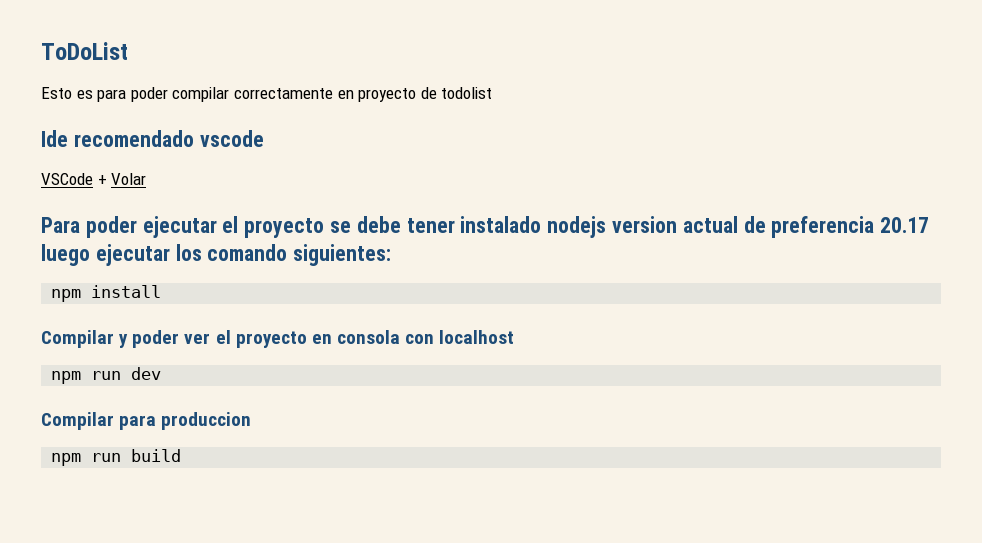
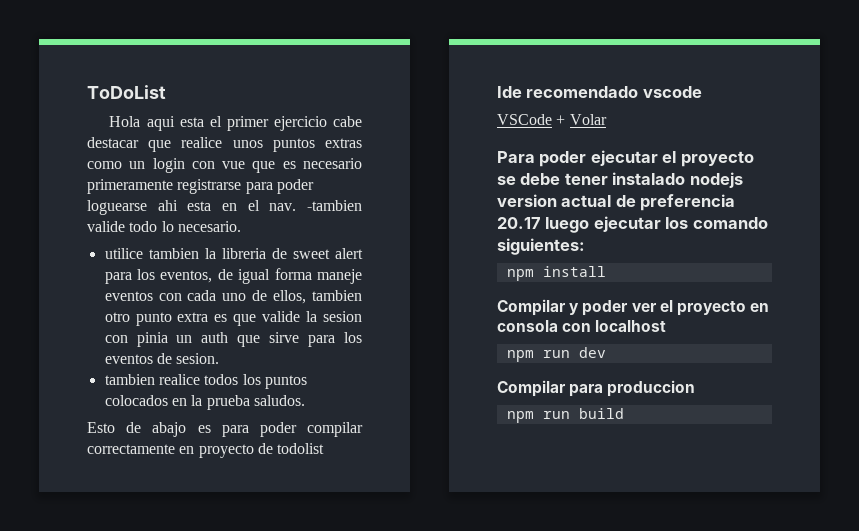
(128, 51) none -> [109,116,362,131] [87,137,362,152] [87,158,362,173] [87,179,314,194] [87,200,362,215] [87,221,241,232] [104,248,363,259] [104,268,362,284] [104,290,362,304] [104,311,362,326] [104,332,362,347] [104,353,220,364] [104,374,307,389] [104,395,305,410] // Hola aqui esta el primer ejercicio cabe destacar que realice unos puntos extras como un login con vue que es necesario primeramente registrarse para poder loguearse ahi esta en el nav. -tambien valide todo lo necesario. // utilice tambien la libreria de sweet alert para los eventos, de igual forma maneje eventos con cada uno de ellos, tambien otro punto extra es que valide la sesion con pinia un auth que sirve para los eventos de sesion. // tambien realice todos los puntos colocados en la prueba saludos.
(72, 93) none -> [126,422,187,437] de abajo

